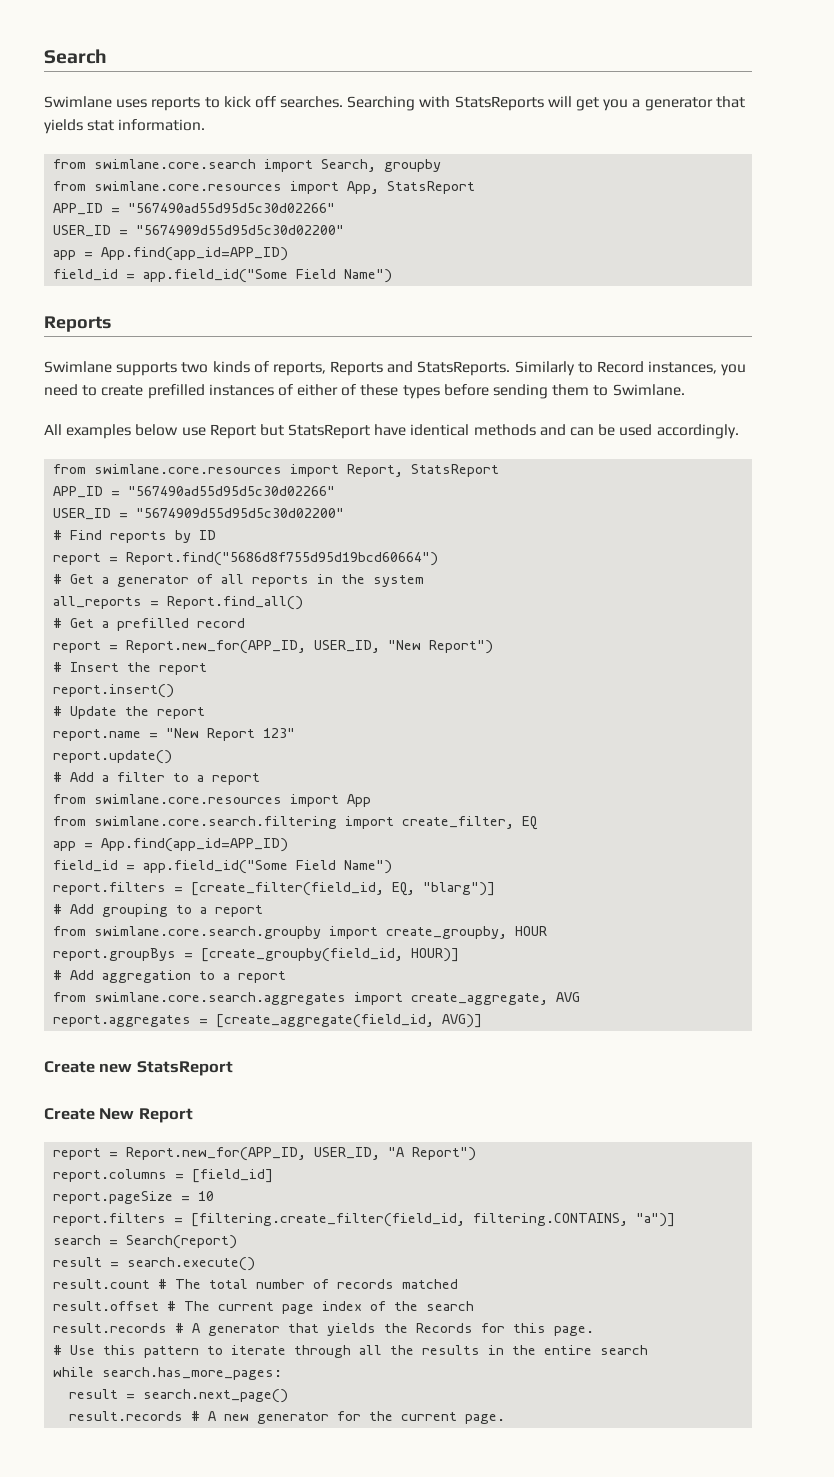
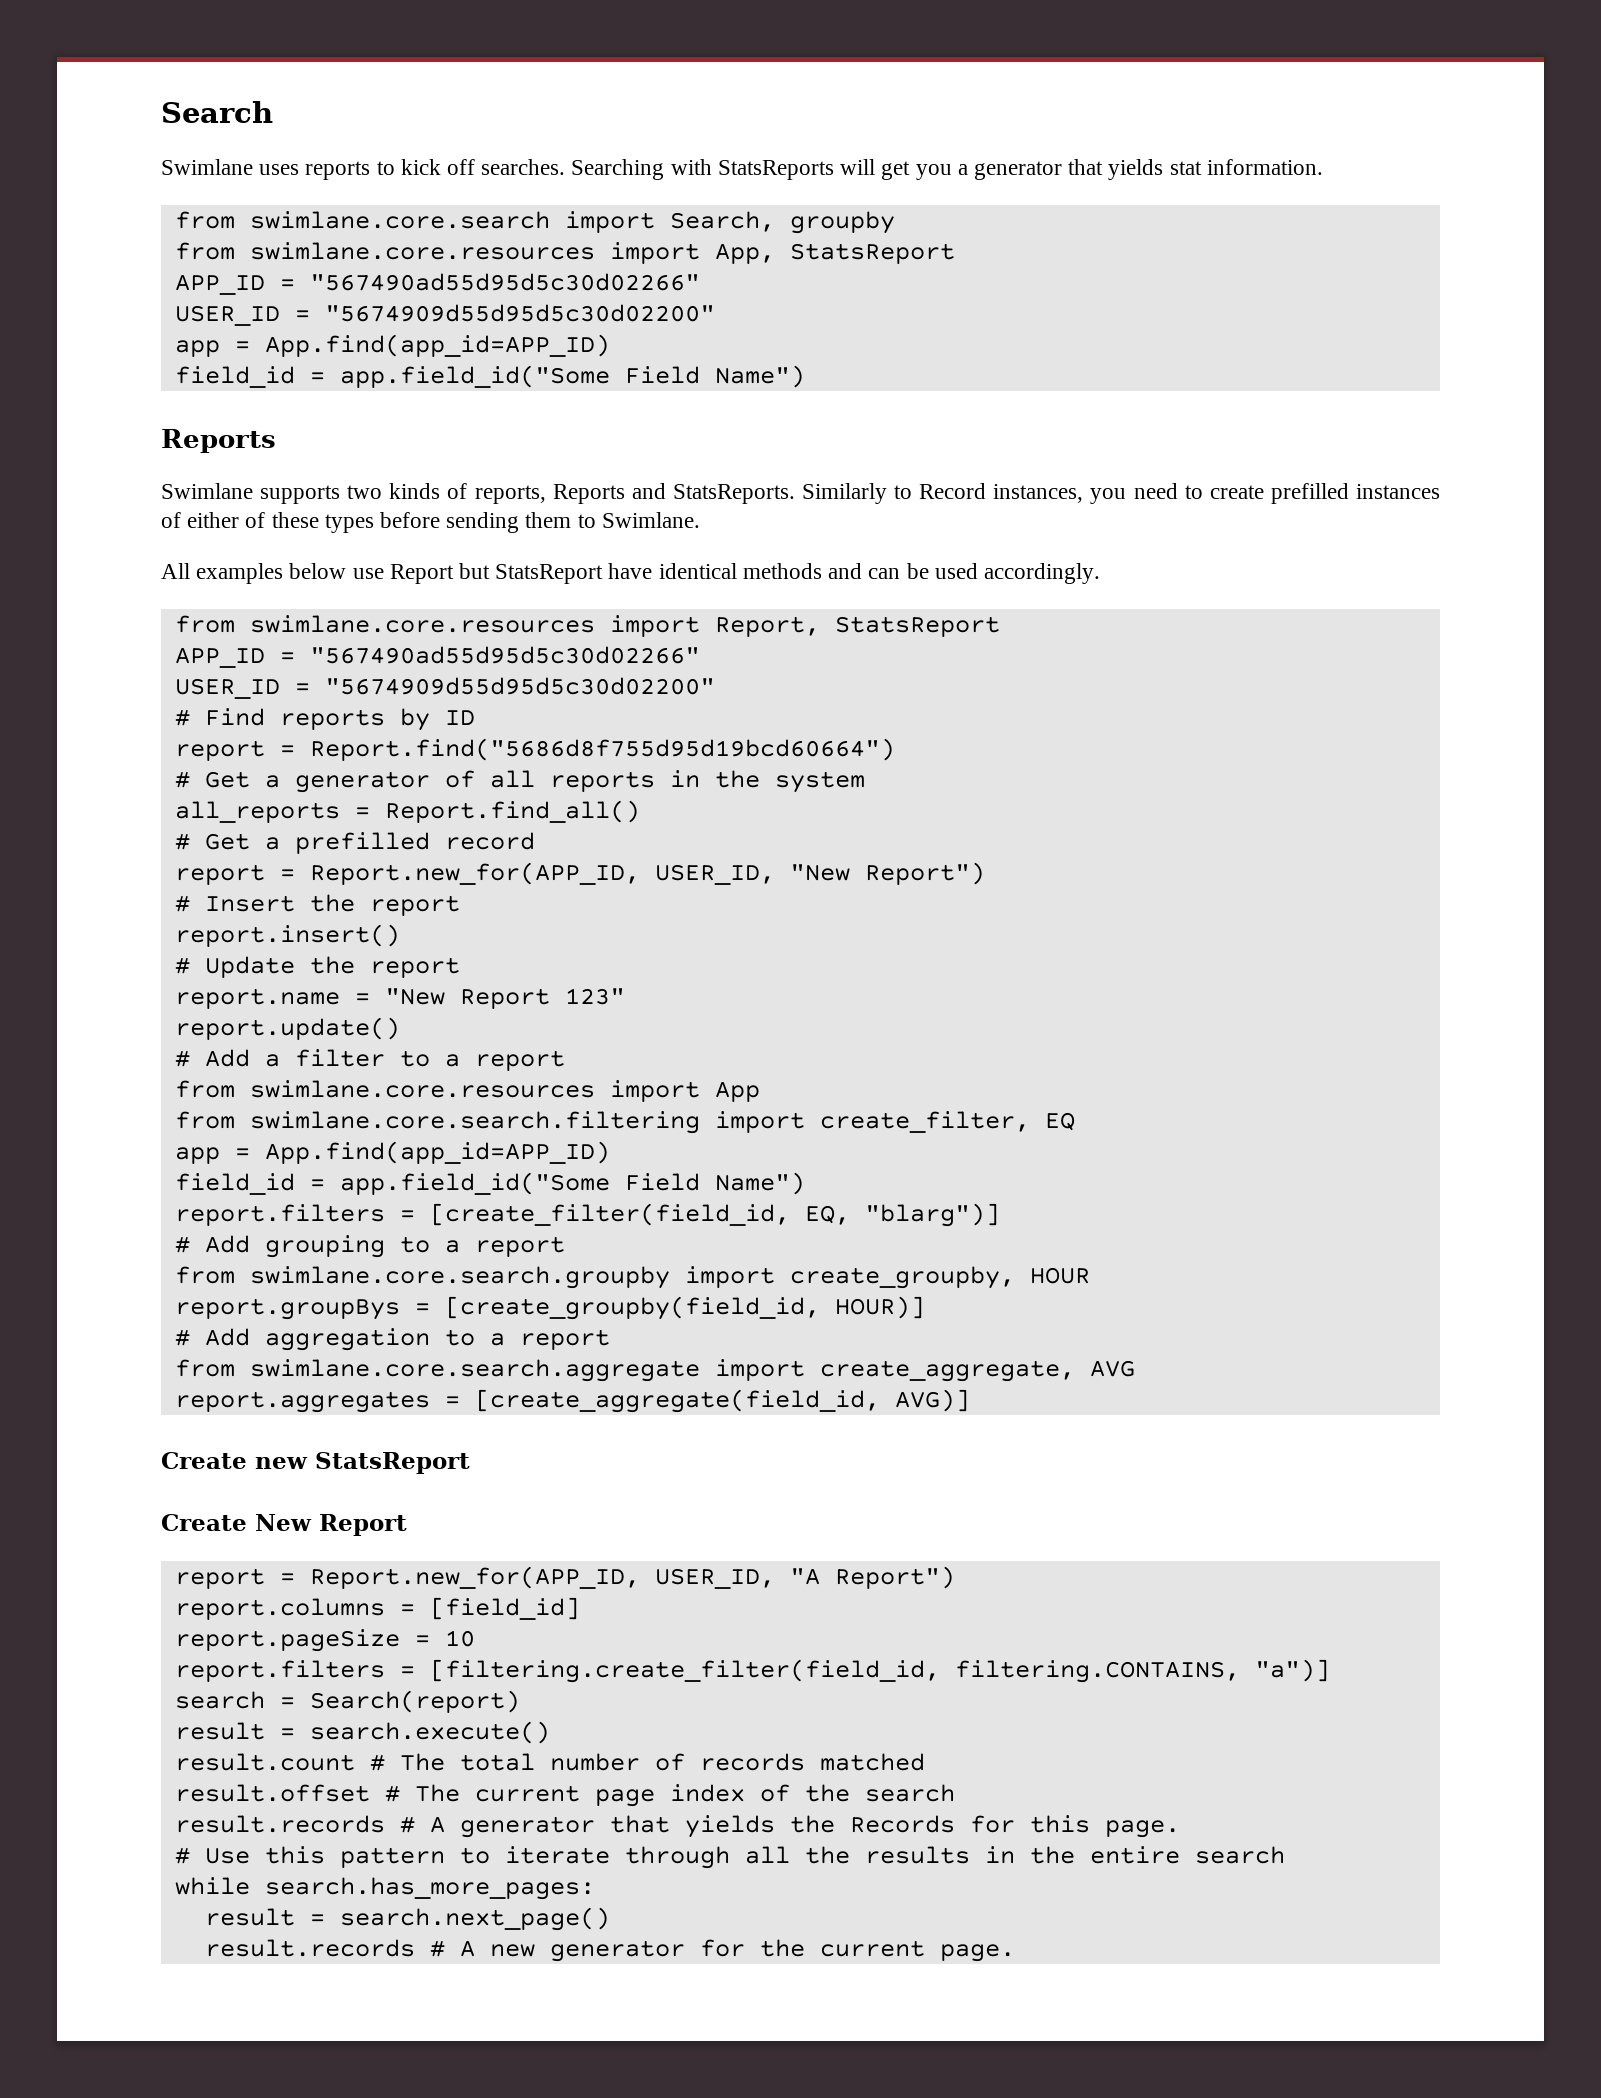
[94,992,347,1005] swimlane.core.search.aggregates -> [249,1359,700,1382] swimlane.core.search.aggregate

